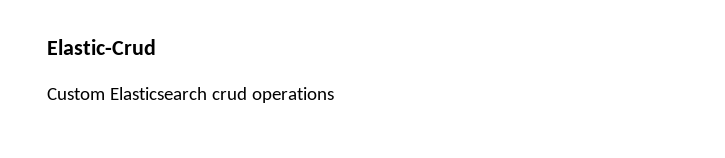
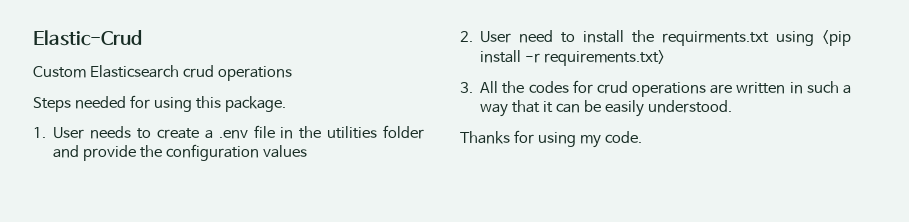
(334, 95) none -> [33,95,286,112] [33,125,424,139] [53,144,307,161] [460,30,851,46] [480,50,666,66] [460,80,852,97] [480,100,732,117] [460,130,642,148] // Steps needed for using this package. // 1. User needs to create a .env file in the utilities folder and provide the configuration values // 2. User need to install the requirments.txt using <pip install -r requirements.txt> // 3. All the codes for crud operations are written in such a way that it can be easily understood. // Thanks for using my code.

